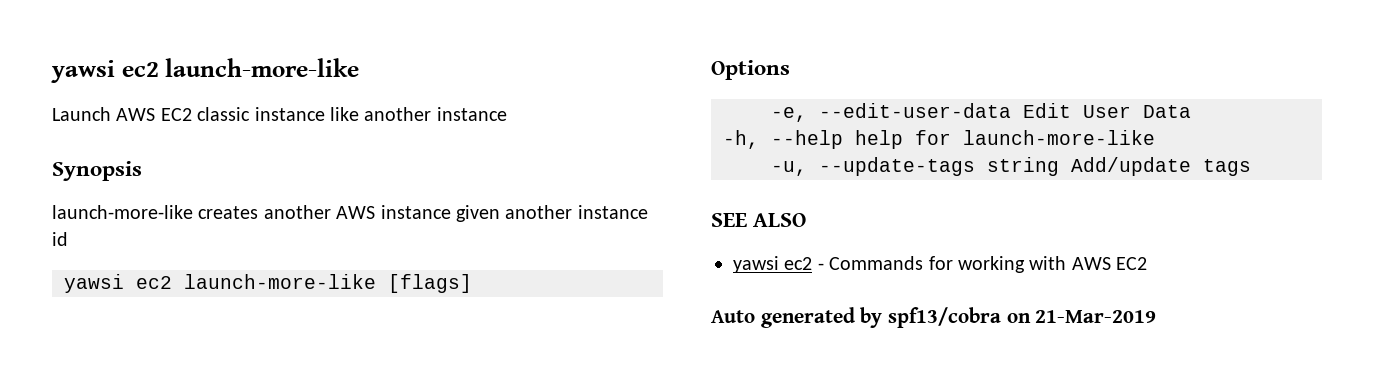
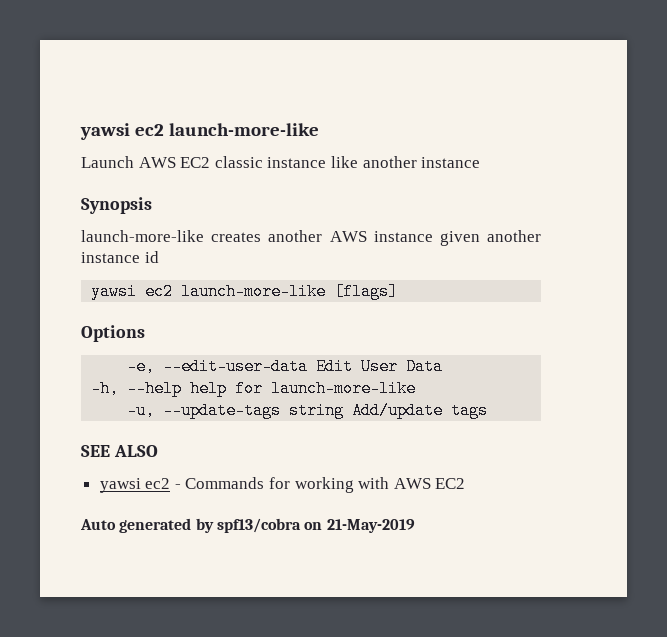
[1035,310,1157,323] 21-Mar-2019 -> [326,519,415,533] 21-May-2019

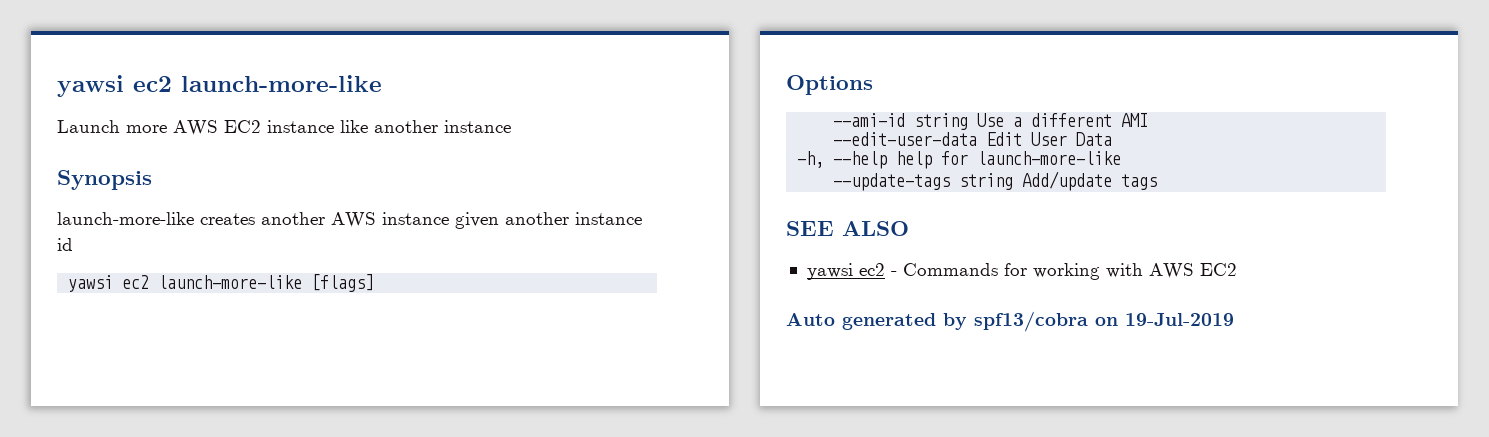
[138,156,263,168] AWS EC2 classic -> [126,120,261,136] more AWS EC2
[127,358,156,375] -e, -> [833,113,1149,130] --ami-id string Use a different AMI //
[127,402,156,419] -u, -> (1122, 158) none
[326,519,415,533] 21-May-2019 -> [1125,313,1234,326] 19-Jul-2019

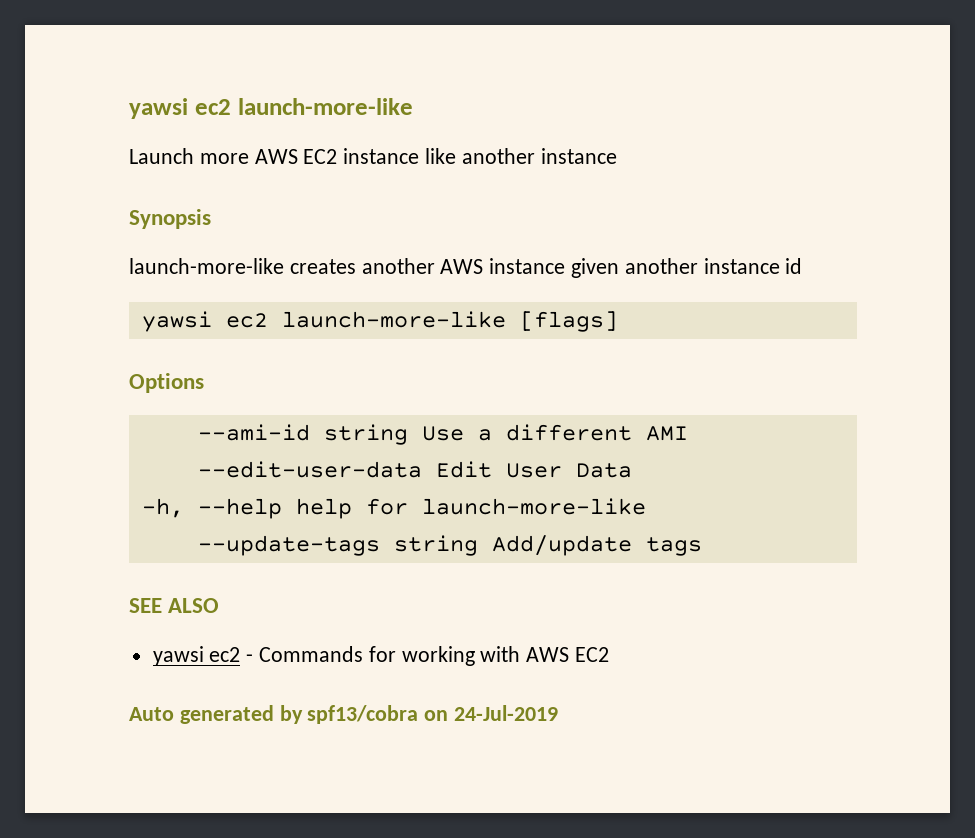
[1125,313,1234,326] 19-Jul-2019 -> [454,705,559,721] 24-Jul-2019

